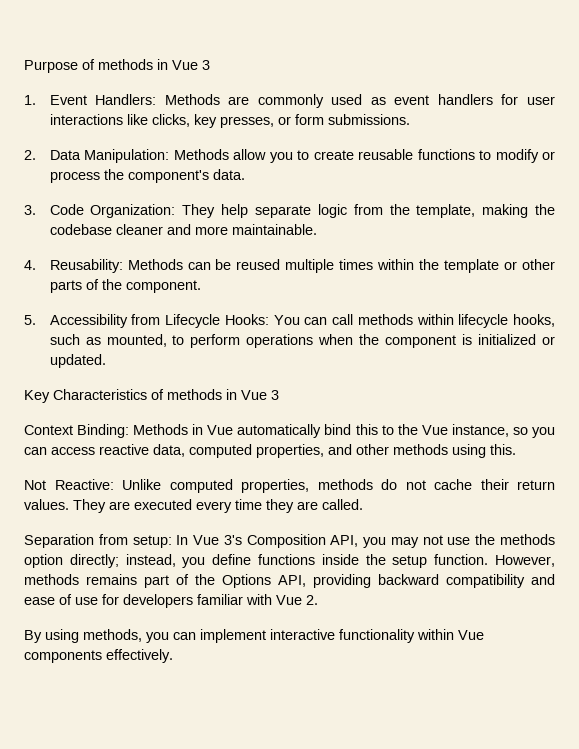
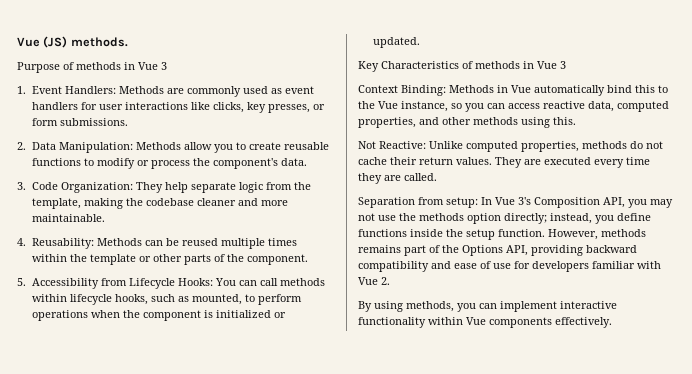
(24, 66) none -> [17,36,128,48] Vue (JS) methods. //

